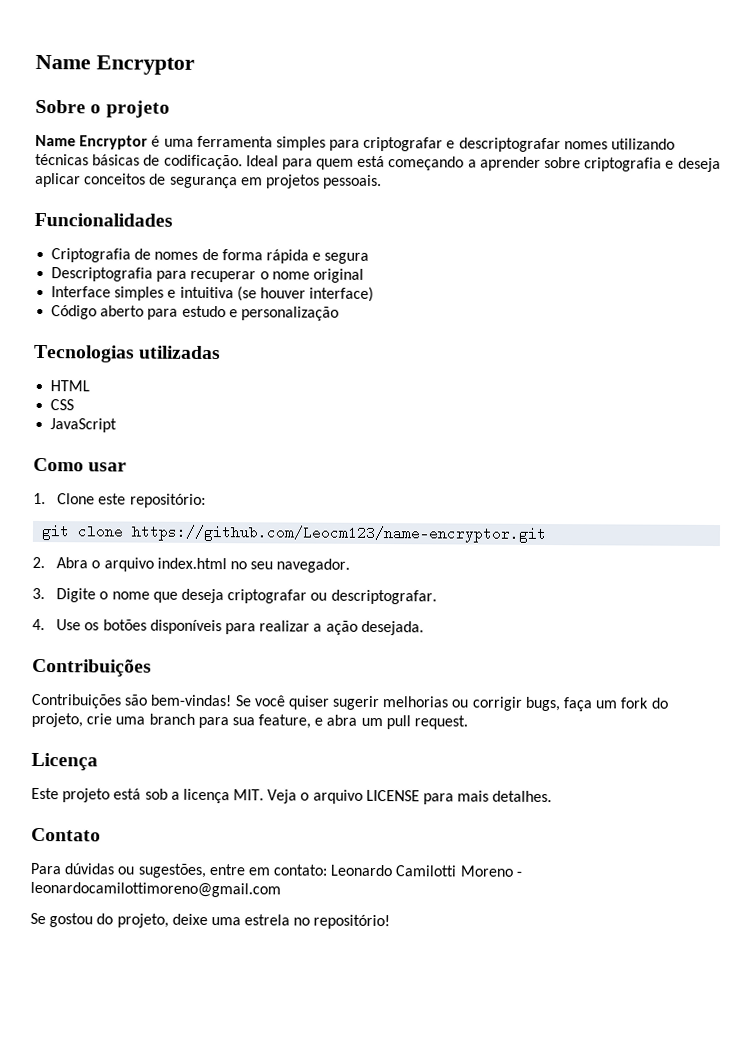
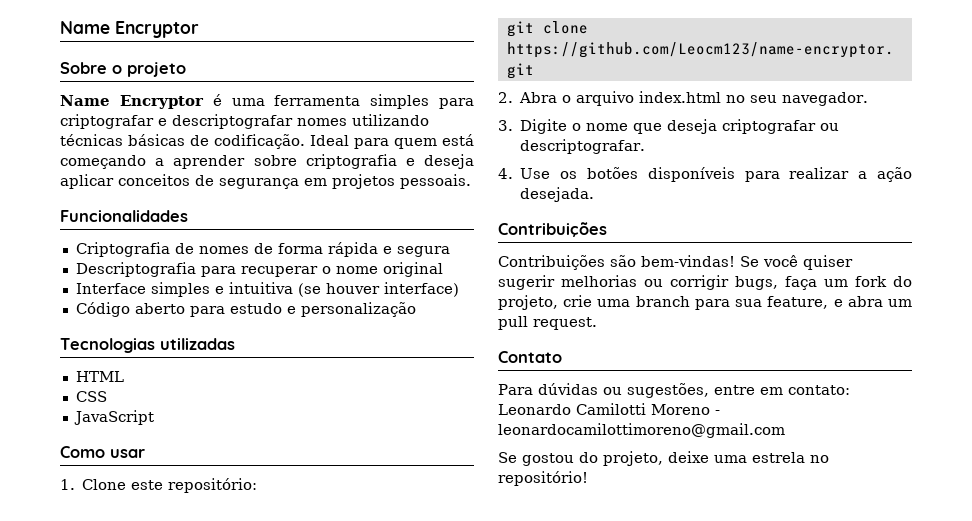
[31,752,98,771] [31,787,553,805] // Licença // Este projeto está sob a licença MIT. Veja o arquivo LICENSE para mais detalhes. -> (597, 323) none

